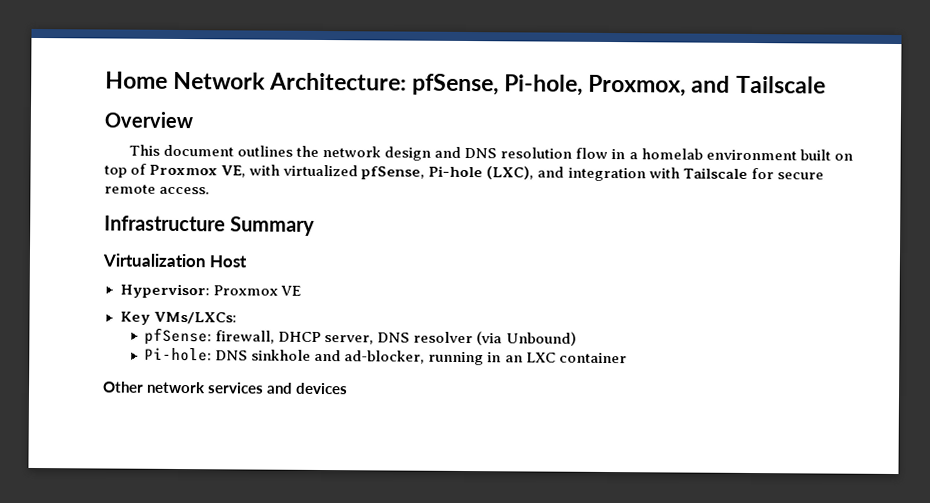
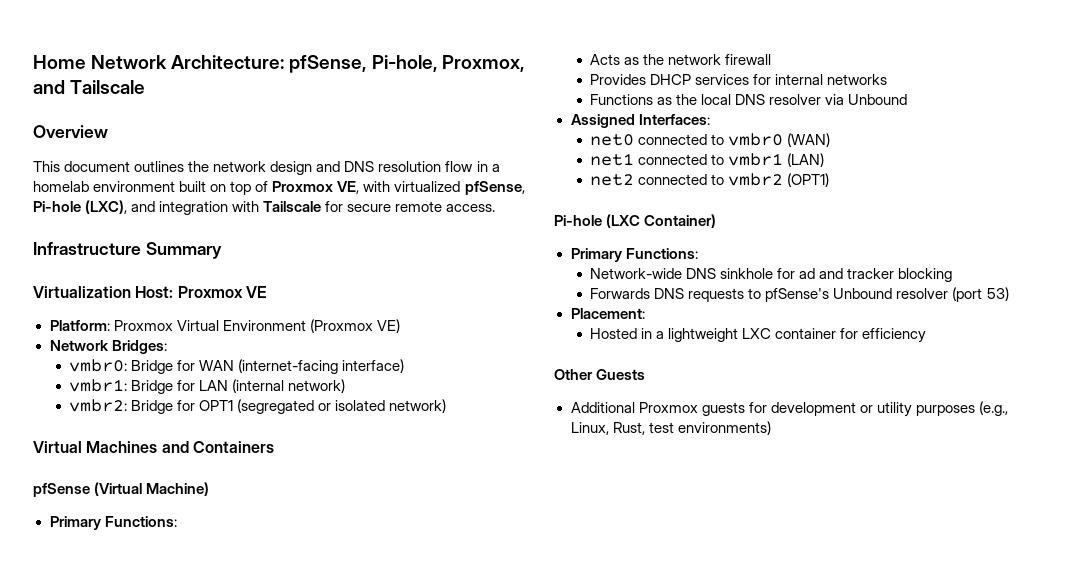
[209,255,248,268] [119,283,210,299] Host // Hypervisor: -> [135,286,174,298] Host:
[119,311,237,325] [144,327,577,346] [144,347,523,366] Key VMs/LXCs: // pfSense: firewall, DHCP server, DNS resolver (via Unbound) // Pi-hole: DNS sinkhole and ad-blocker, running in an -> [49,319,400,333] [49,340,167,354] [69,359,405,374] [69,379,346,394] [69,399,447,414] [33,441,274,453] [33,482,210,497] [49,516,177,530] [590,54,772,65] [590,74,888,85] [590,94,908,105] [570,114,710,128] [590,133,831,147] [590,153,825,167] [590,173,830,187] [554,214,717,228] [570,248,698,262] [590,268,953,282] [590,287,1009,302] [570,308,645,319] [590,328,739,342] Platform: Proxmox Virtual Environment (Proxmox VE) // Network Bridges: // vmbr0: Bridge for WAN (internet-facing interface) // vmbr1: Bridge for LAN (internal network) // vmbr2: Bridge for OPT1 (segregated or isolated network) // Virtual Machines and Containers // pfSense (Virtual Machine) // Primary Functions: // Acts as the network firewall // Provides DHCP services for internal networks // Functions as the local DNS resolver via Unbound // Assigned Interfaces: // net0 connected to vmbr0 (WAN) // net1 connected to vmbr1 (LAN) // net2 connected to vmbr2 (OPT1) // Pi-hole (LXC Container) // Primary Functions: // Network-wide DNS sinkhole for ad and tracker blocking // Forwards DNS requests to pfSense's Unbound resolver (port 53) // Placement: // Hosted in a lightweight
(627, 358) none -> [840,328,927,343] for efficiency
[147,381,348,395] network services and devices -> [596,369,646,380] [570,401,1008,417] [570,421,771,435] Guests // Additional Proxmox guests for development or utility purposes (e.g., Linux, Rust, test environments)

